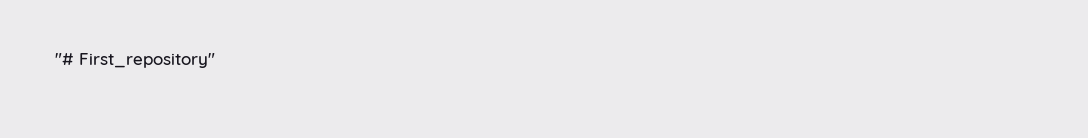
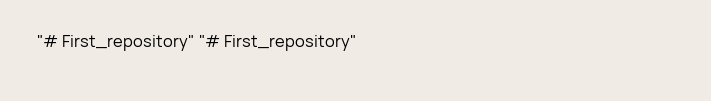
[55,53,215,68] "# First_repository" -> [37,35,357,51] "# First_repository" "# First_repository"

